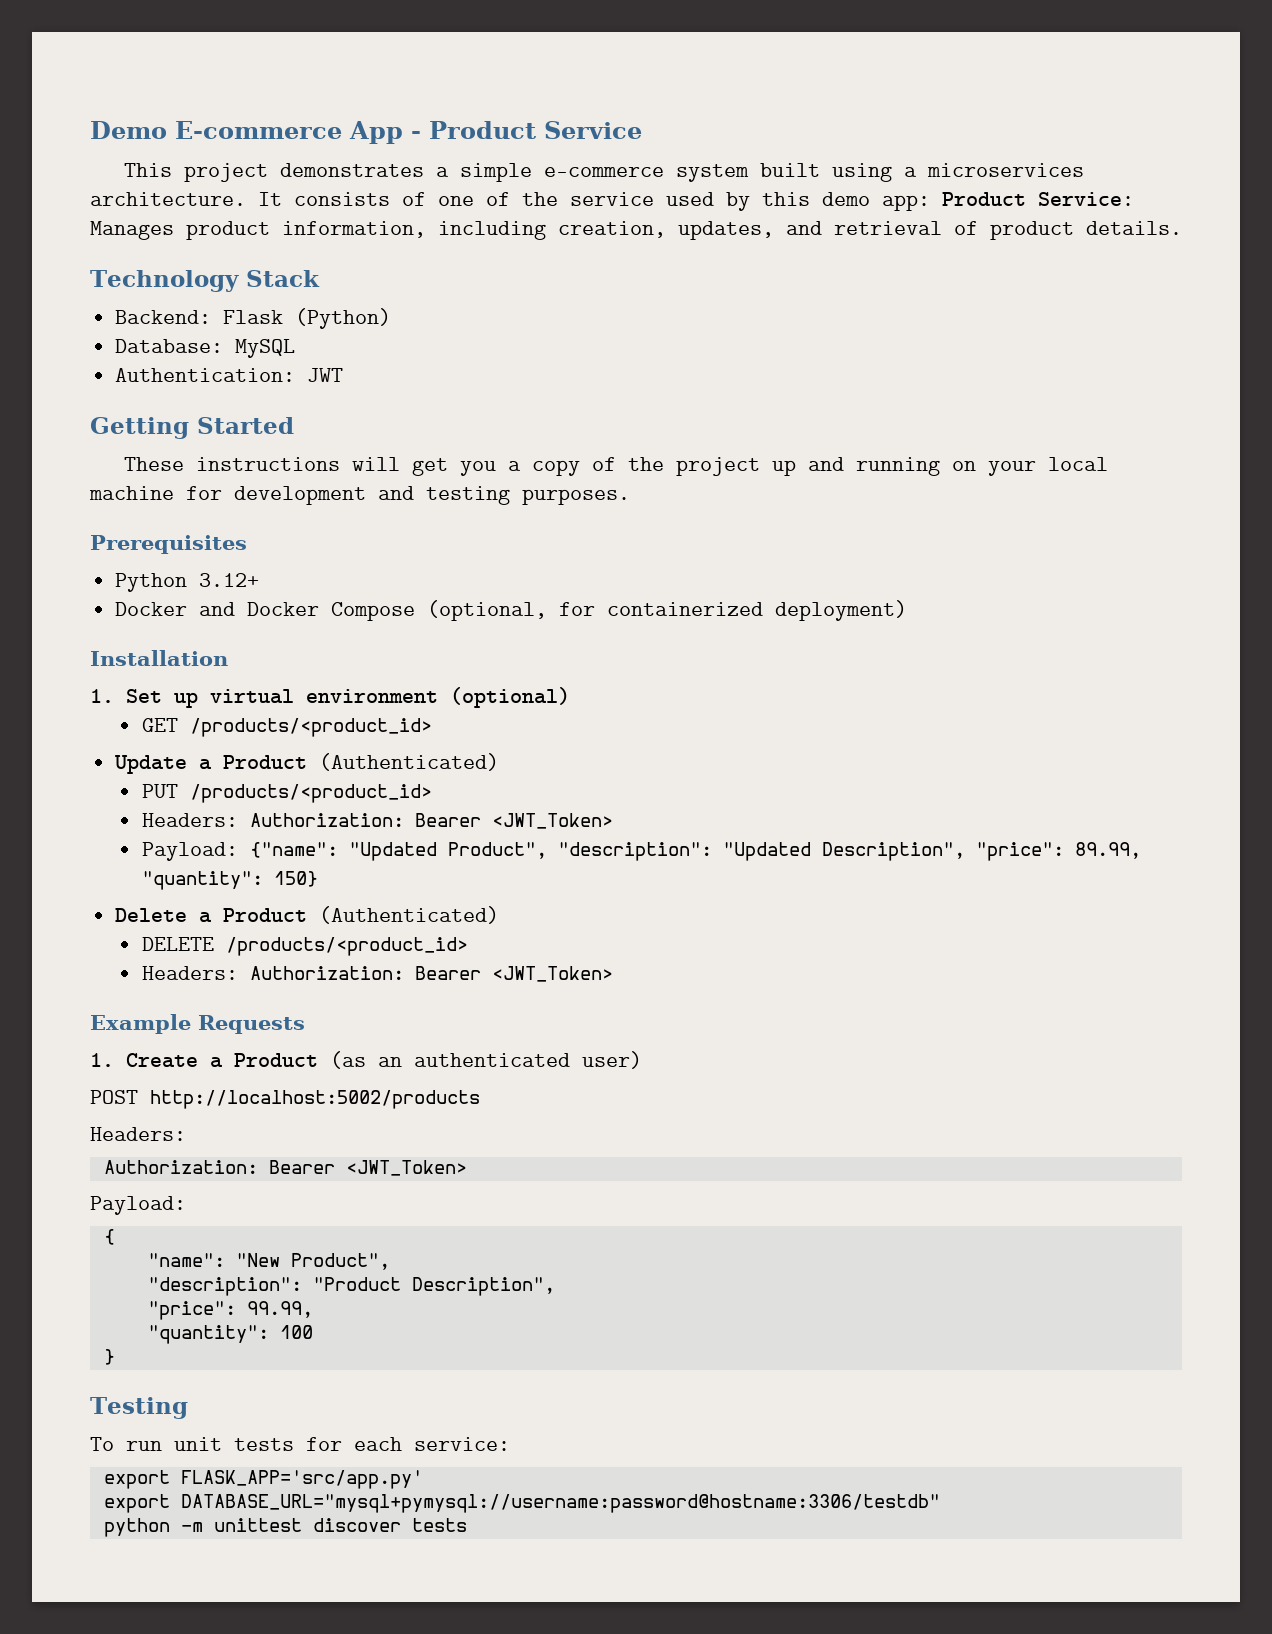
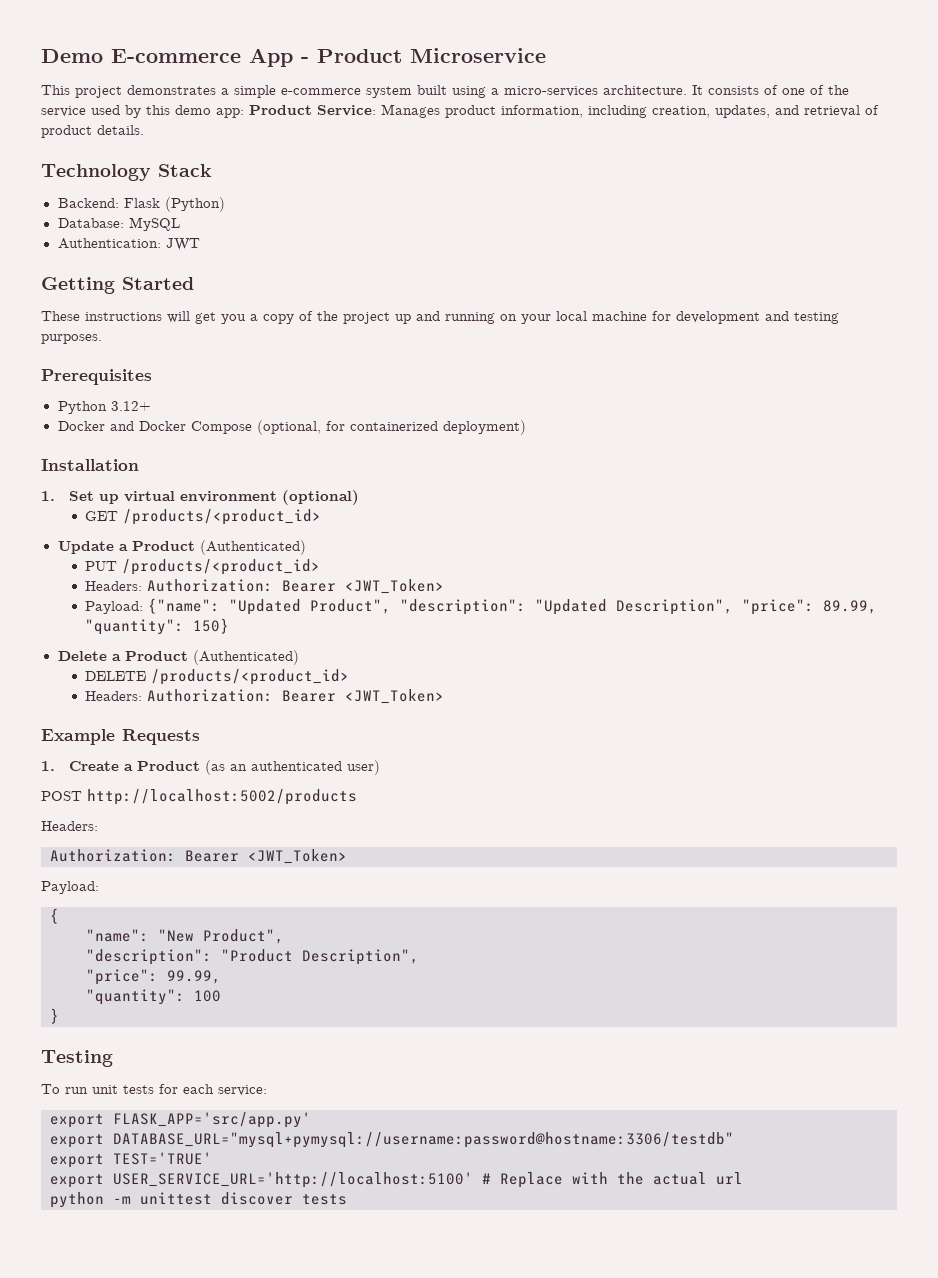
[544,121,642,139] Service -> [410,48,546,63] Microservice
[926,163,1084,177] microservices -> [504,86,598,97] micro-services
(940, 1503) none -> [50,1152,212,1168] [50,1172,743,1188] // export TEST='TRUE' // export USER_SERVICE_URL='http://localhost:5100' # Replace with the actual url

